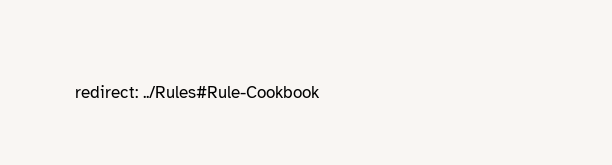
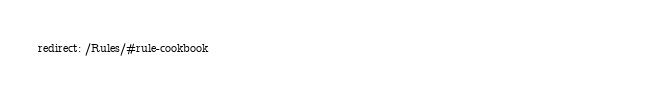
[143,86,320,98] ../Rules#Rule-Cookbook -> [85,42,209,56] /Rules/#rule-cookbook

